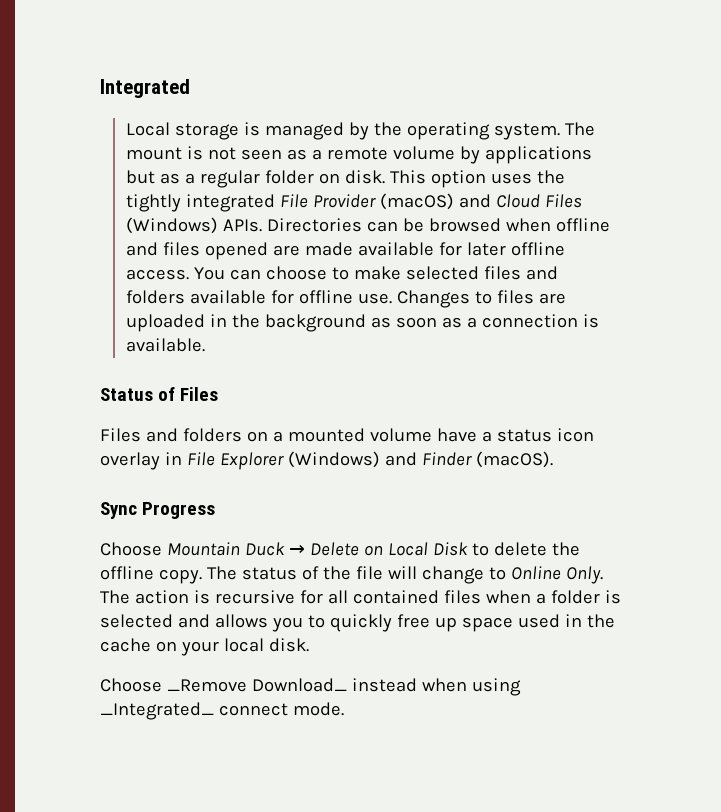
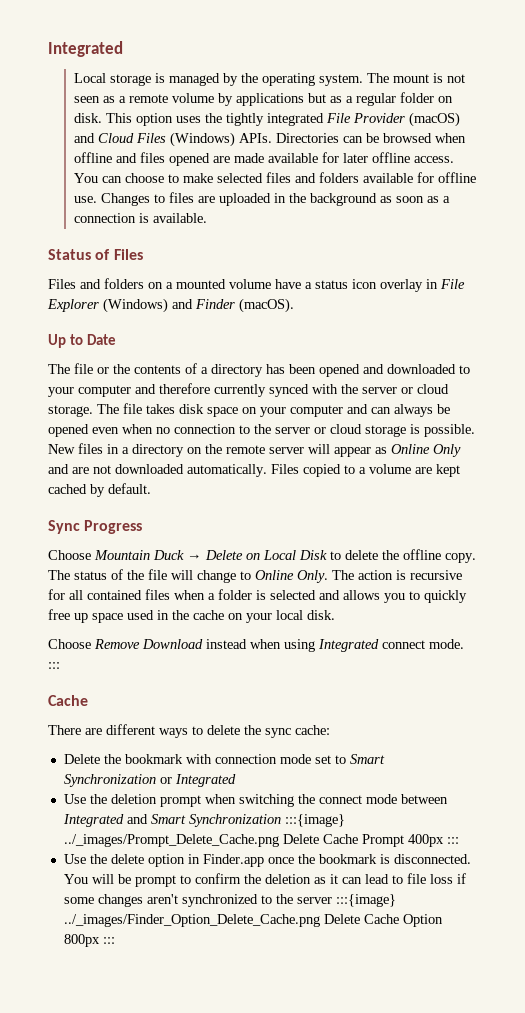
(553, 459) none -> [48,334,117,348] [48,363,470,377] [48,383,449,397] [48,403,450,417] [48,424,475,437] [48,443,461,457] [48,464,460,477] [48,483,151,497] // Up to Date // The file or the contents of a directory has been opened and downloaded to your computer and therefore currently synced with the server or cloud storage. The file takes disk space on your computer and can always be opened even when no connection to the server or cloud storage is possible. New files in a directory on the remote server will appear as Online Only and are not downloaded automatically. Files copied to a volume are kept cached by default.
[166,678,347,692] _Remove Download_ -> [94,639,203,649] Remove Download
[100,702,214,720] _Integrated_ -> [318,639,379,652] Integrated
(344, 709) none -> [48,662,60,669] [48,695,88,706] [48,724,330,738] [63,754,385,764] [63,774,236,787] [63,794,448,807] [62,814,345,827] [63,834,459,847] [63,854,471,867] [63,873,466,887] [63,894,396,907] [63,914,443,927] [63,934,115,947] ::: // Cache // There are different ways to delete the sync cache: // Delete the bookmark with connection mode set to Smart Synchronization or Integrated // Use the deletion prompt when switching the connect mode between Integrated and Smart Synchronization :::{image} ../_images/Prompt_Delete_Cache.png Delete Cache Prompt 400px ::: // Use the delete option in Finder.app once the bookmark is disconnected. You will be prompt to confirm the deletion as it can lead to file loss if some changes aren't synchronized to the server :::{image} ../_images/Finder_Option_Delete_Cache.png Delete Cache Option 800px :::

